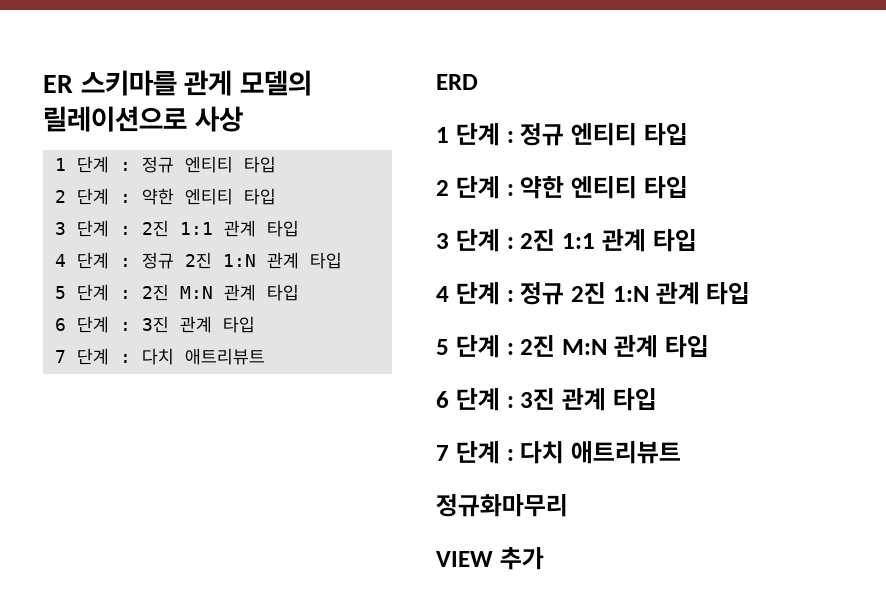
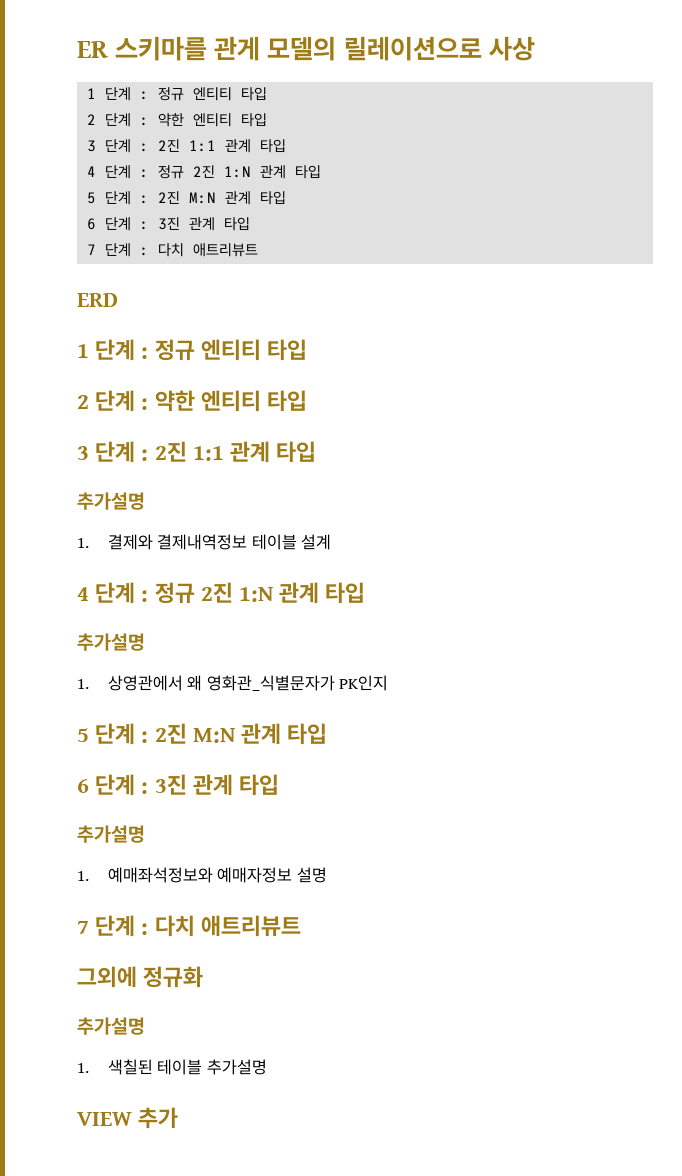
[436,282,751,305] // 4 단계 : 정규 2진 1:N 관계 타입 -> [77,492,145,510] [77,534,332,550] [77,582,366,604] [77,633,145,651] [77,675,389,691] // 추가설명 // 1. 결제와 결제내역정보 테이블 설계 // 4 단계 : 정규 2진 1:N 관계 타입 // 추가설명 // 1. 상영관에서 왜 영화관_식별문자가 PK인지
[436,441,681,464] [436,494,568,517] // 7 단계 : 다치 애트리뷰트 // 정규화마무리 -> [77,825,145,843] [77,867,327,883] [77,915,301,937] [77,966,204,988] [77,1017,145,1035] [77,1059,267,1075] // 추가설명 // 1. 예매좌석정보와 예매자정보 설명 // 7 단계 : 다치 애트리뷰트 // 그외에 정규화 // 추가설명 // 1. 색칠된 테이블 추가설명

